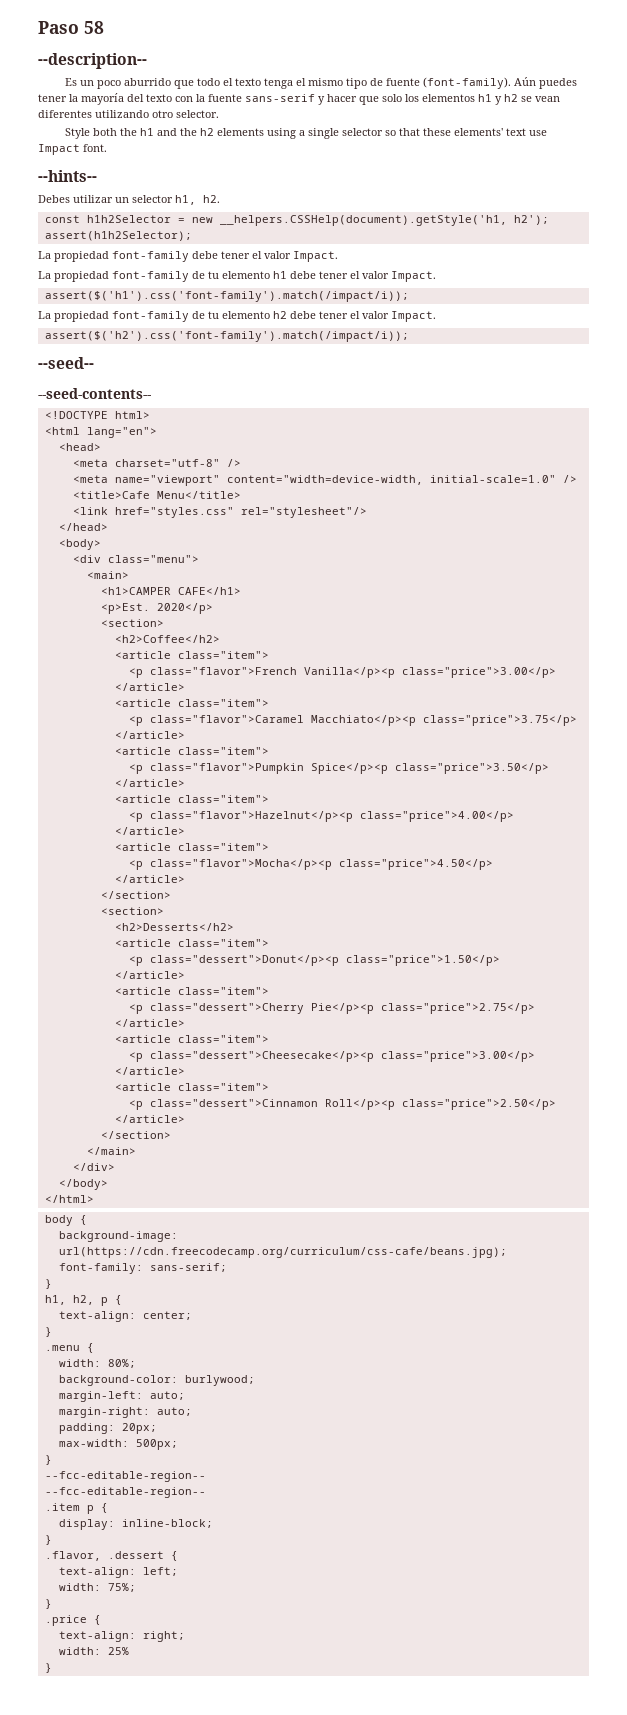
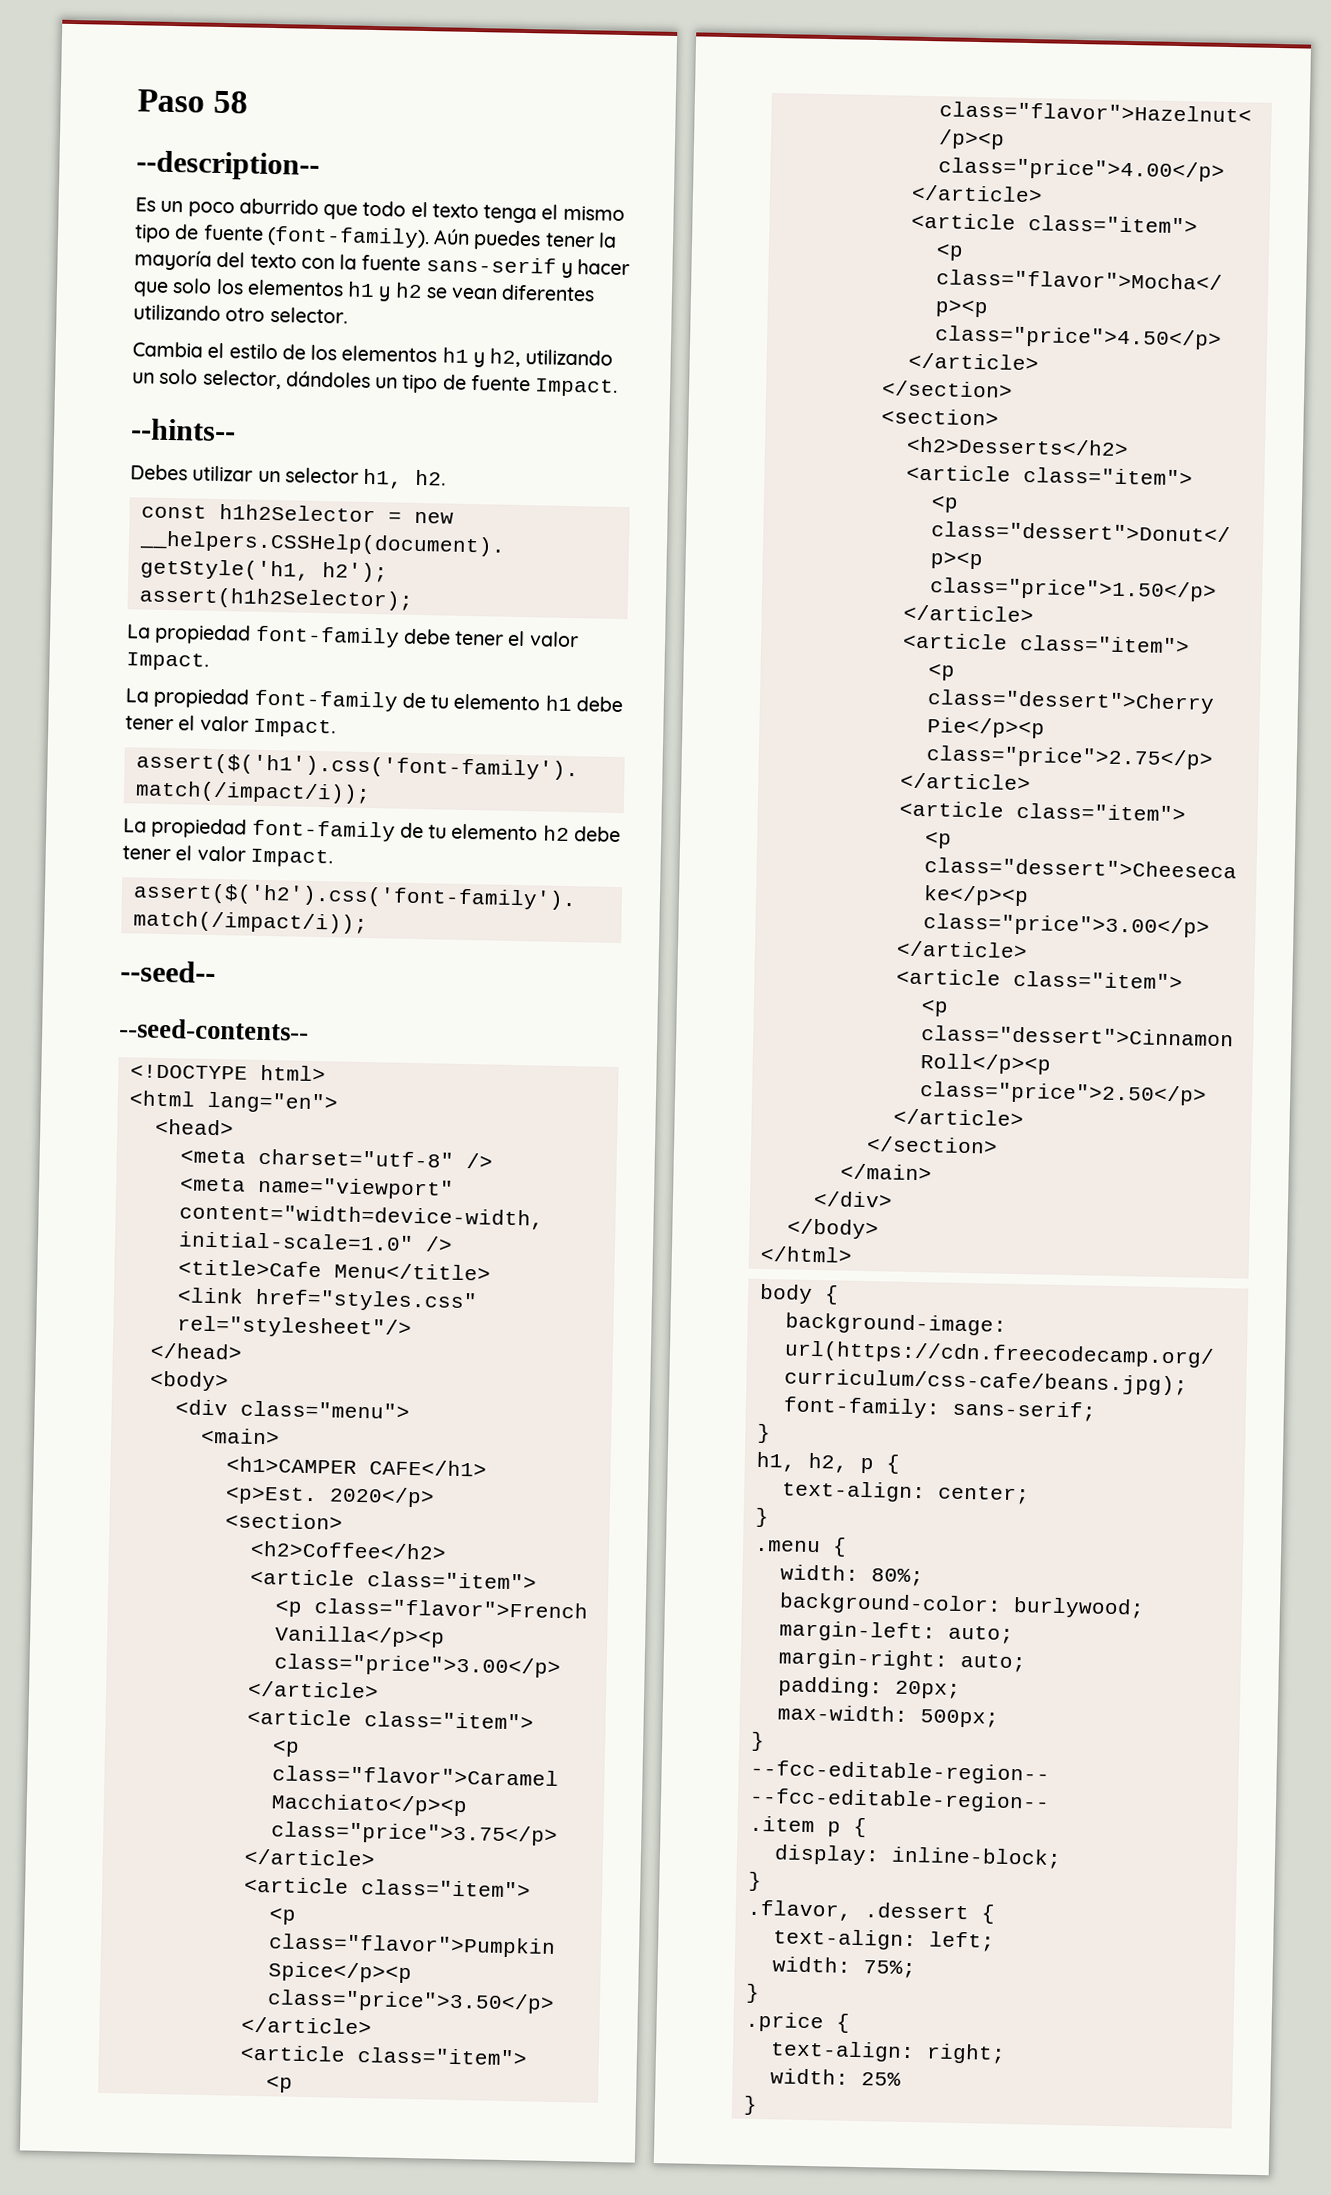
[64,128,547,139] [38,144,107,155] Style both the h1 and the h2 elements using a single selector so that these elements' text use Impact font. -> [132,341,614,368] [132,368,619,397] Cambia el estilo de los elementos h1 y h2, utilizando un solo selector, dándoles un tipo de fuente Impact.

